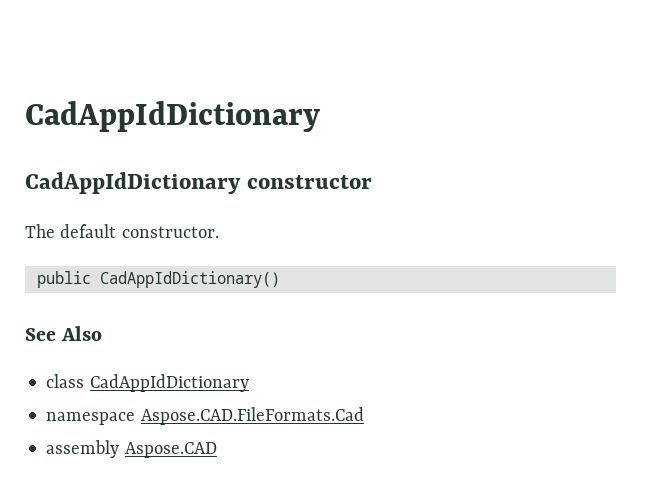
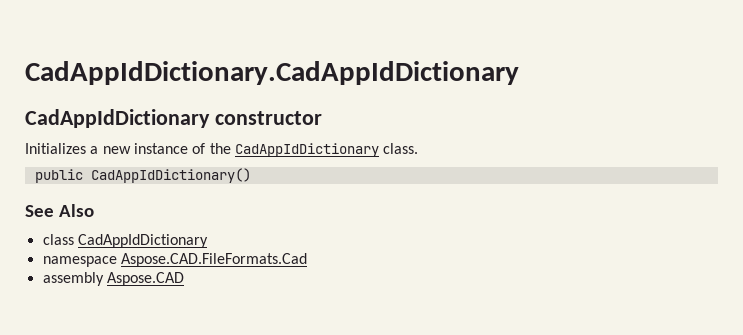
[25,101,320,132] CadAppIdDictionary -> [25,61,519,85] CadAppIdDictionary.CadAppIdDictionary
[25,224,219,238] The default constructor. -> [25,143,419,157] Initializes a new instance of the CadAppIdDictionary class.

